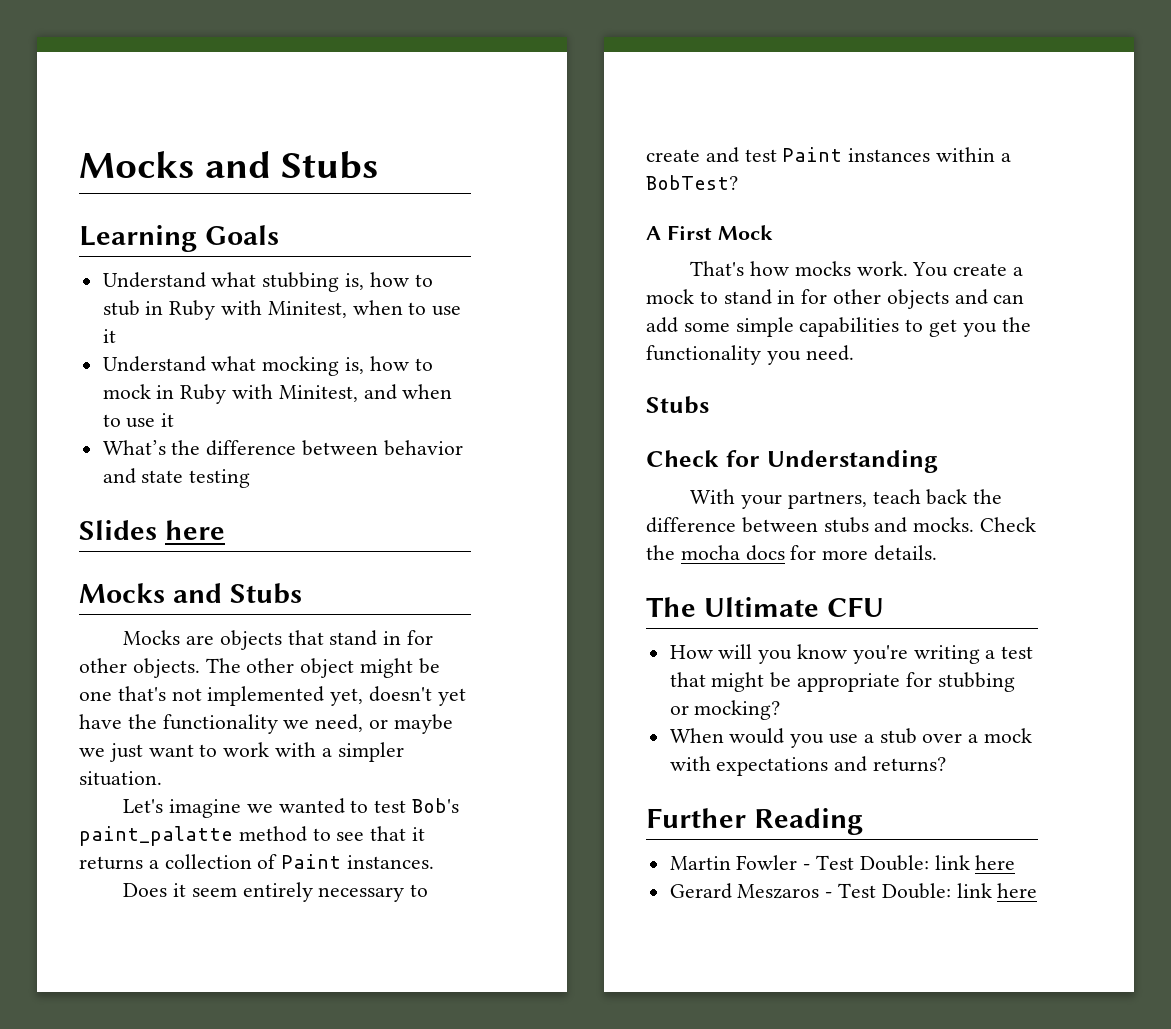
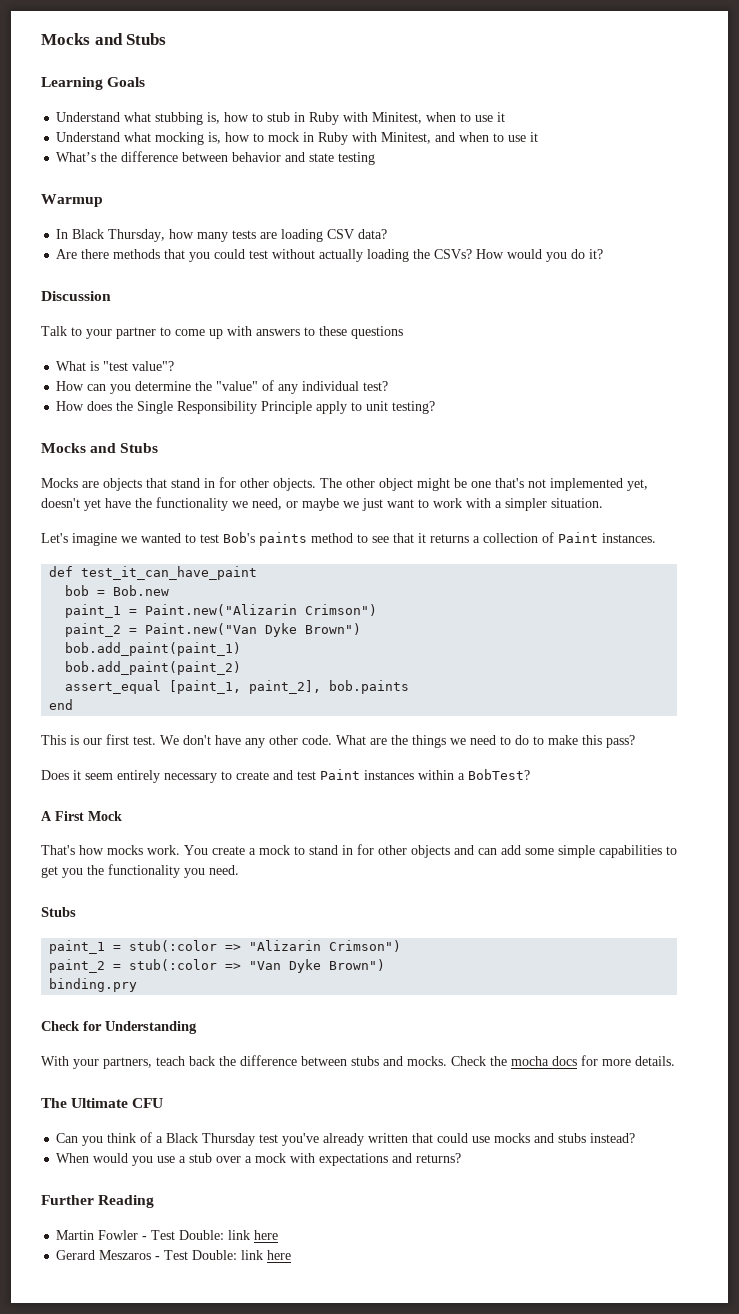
[79,520,225,540] Slides here -> [41,194,103,207] [56,229,388,242] [56,249,604,262] [41,291,111,301] [41,326,403,339] [56,361,175,371] [56,380,389,394] [56,401,436,414] Warmup // In Black Thursday, how many tests are loading CSV data? // Are there methods that you could test without actually loading the CSVs? How would you do it? // Discussion // Talk to your partner to come up with answers to these questions // What is "test value"? // How can you determine the "value" of any individual test? // How does the Single Responsibility Principle apply to unit testing?
[79,826,233,846] paint_palatte -> [259,532,307,546] paints
(435, 862) none -> [49,566,258,580] [65,585,170,596] [65,604,378,618] [65,623,362,637] [65,642,242,656] [65,661,242,675] [65,680,410,694] [49,699,74,710] [41,734,635,748] // def test_it_can_have_paint // bob = Bob.new // paint_1 = Paint.new("Alizarin Crimson") // paint_2 = Paint.new("Van Dyke Brown") // bob.add_paint(paint_1) // bob.add_paint(paint_2) // assert_equal [paint_1, paint_2], bob.paints // end // This is our first test. We don't have any other code. What are the things we need to do to make this pass?
(709, 405) none -> [49,940,402,954] [49,959,386,973] [49,978,138,992] // paint_1 = stub(:color => "Alizarin Crimson") // paint_2 = stub(:color => "Van Dyke Brown") // binding.pry
[669,644,1034,664] [669,672,1015,692] [669,700,781,720] How will you know you're writing a test that might be appropriate for stubbing or mocking? -> [56,1132,636,1146] Can you think of a Black Thursday test you've already written that could use mocks and stubs instead?

